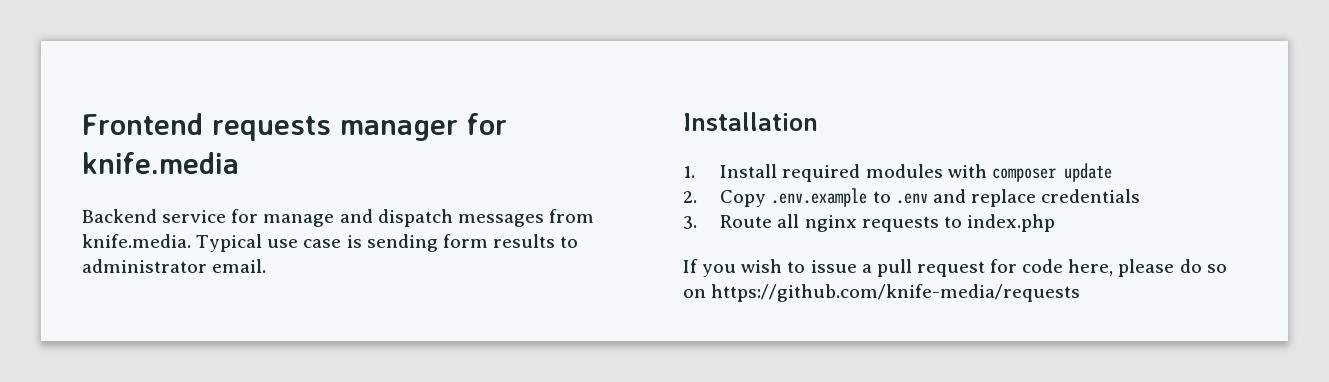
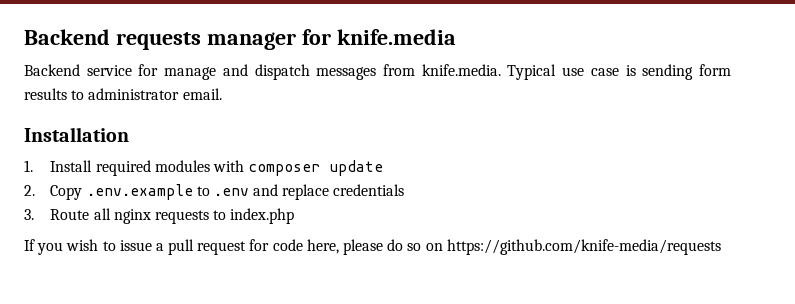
[82,113,203,135] Frontend -> [24,29,110,45] Backend

